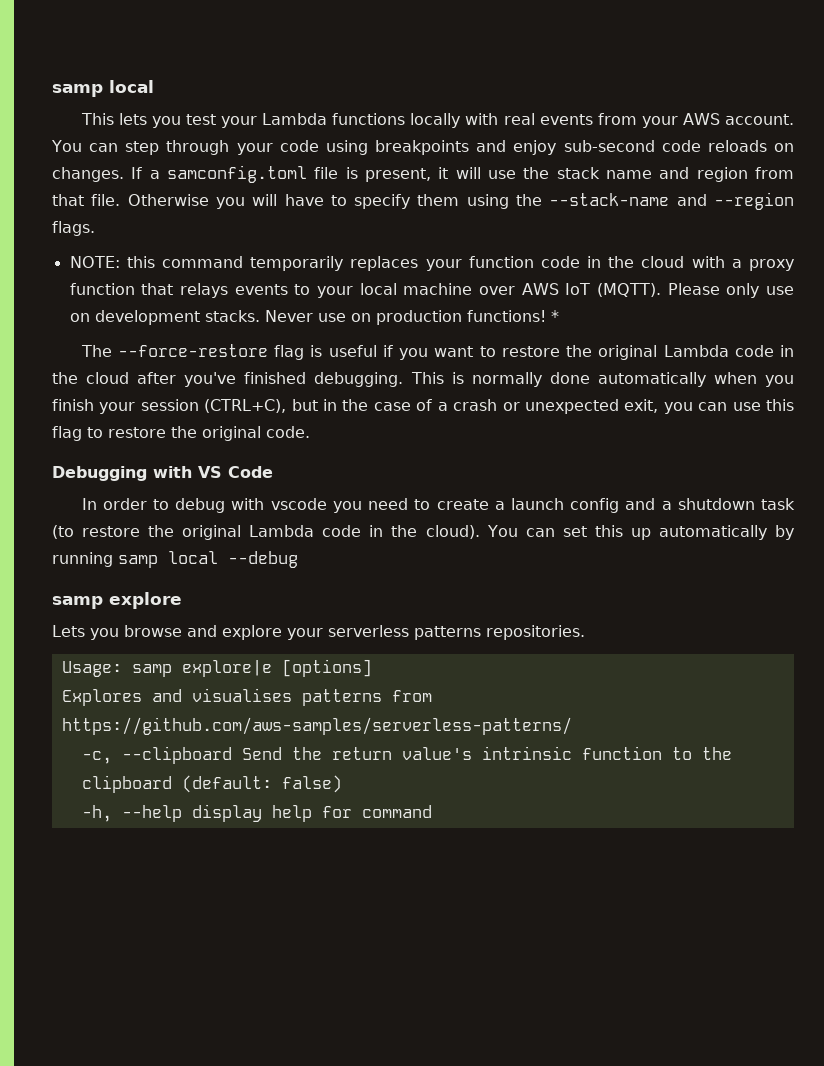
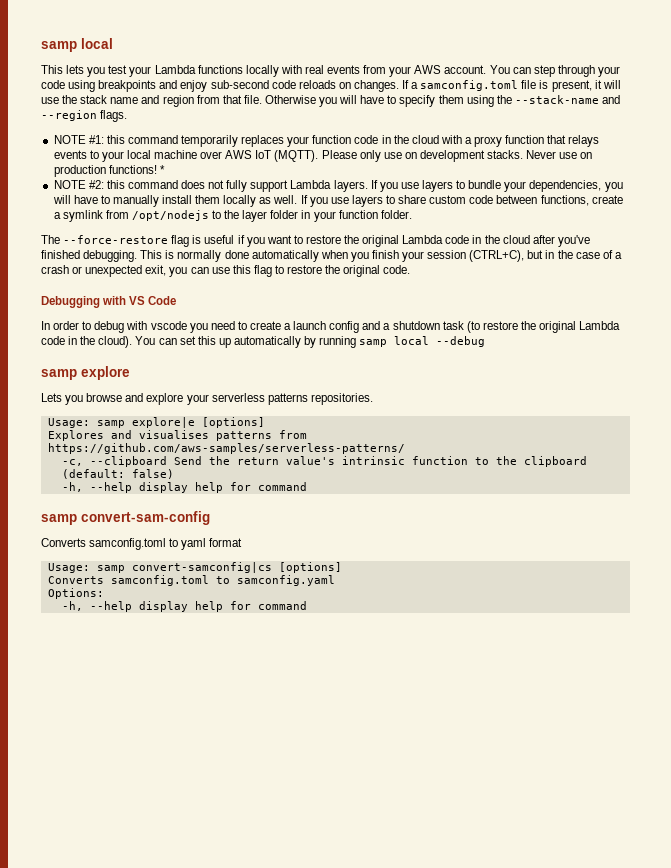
[69,256,120,268] NOTE: -> [53,135,104,144] NOTE #1:
(559, 316) none -> [53,180,623,192] [52,195,623,207] [53,210,412,222] // NOTE #2: this command does not fully support Lambda layers. If you use layers to bundle your dependencies, you will have to manually install them locally as well. If you use layers to share custom code between functions, create a symlink from /opt/nodejs to the layer folder in your function folder.
(432, 811) none -> [41,511,210,525] [41,538,243,550] [47,562,342,573] [47,575,335,586] [47,588,104,599] [61,601,307,612] // samp convert-sam-config // Converts samconfig.toml to yaml format // Usage: samp convert-samconfig|cs [options] // Converts samconfig.toml to samconfig.yaml // Options: // -h, --help display help for command

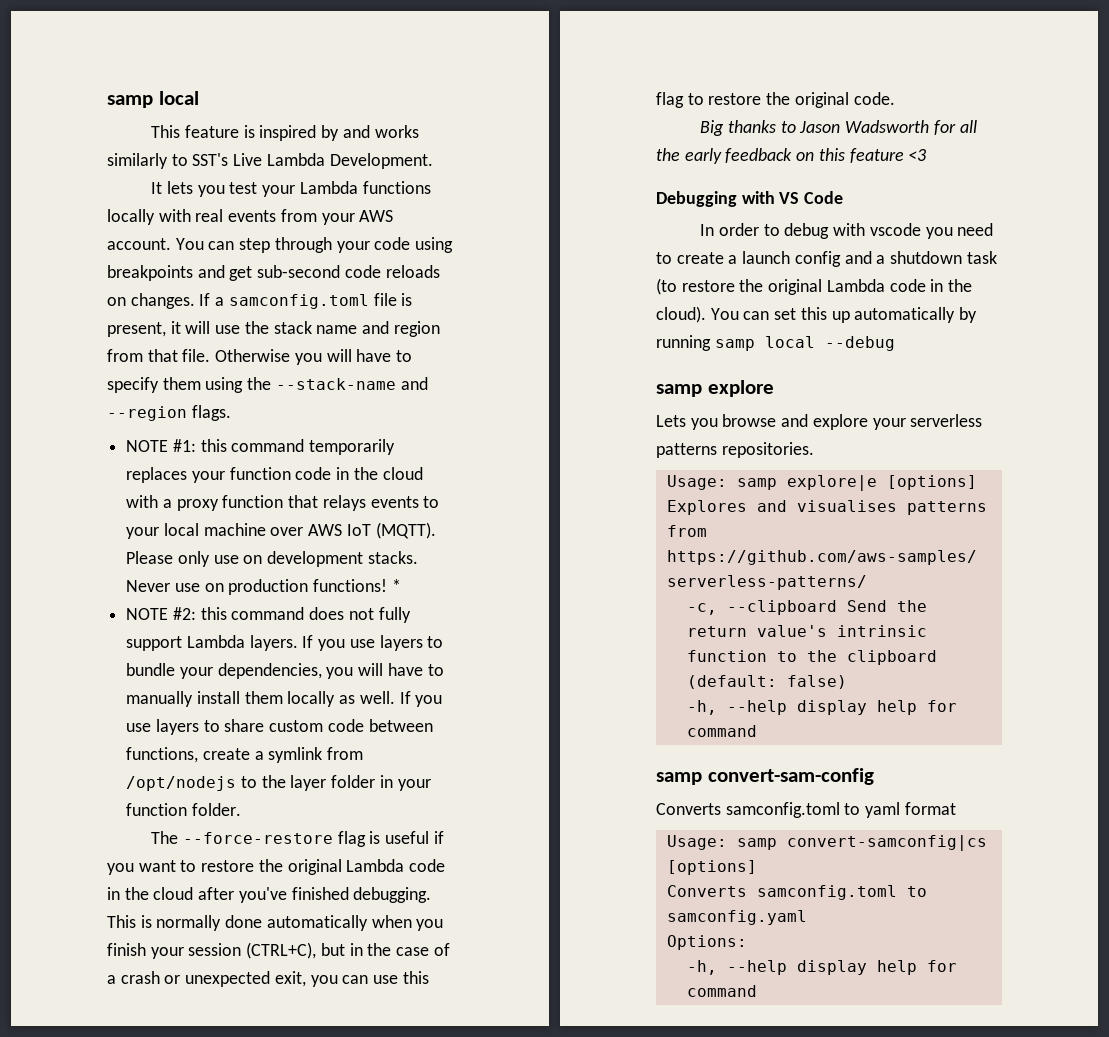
(63, 69) none -> [184,125,419,141] [107,153,433,169] [151,182,163,194] feature is inspired by and works similarly to SST's Live Lambda Development. // It
[180,80,208,92] enjoy -> [229,266,253,281] get
(411, 269) none -> [700,120,977,136] [656,148,927,164] // Big thanks to Jason Wadsworth for all the early feedback on this feature <3

